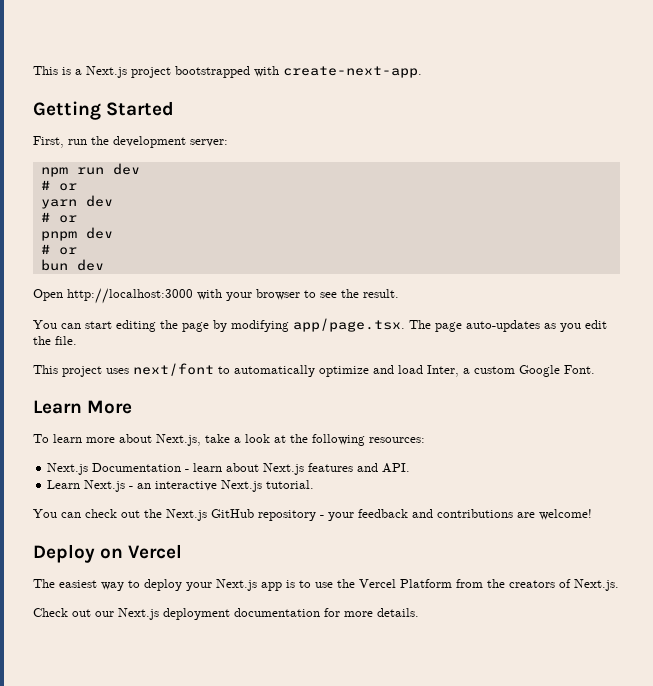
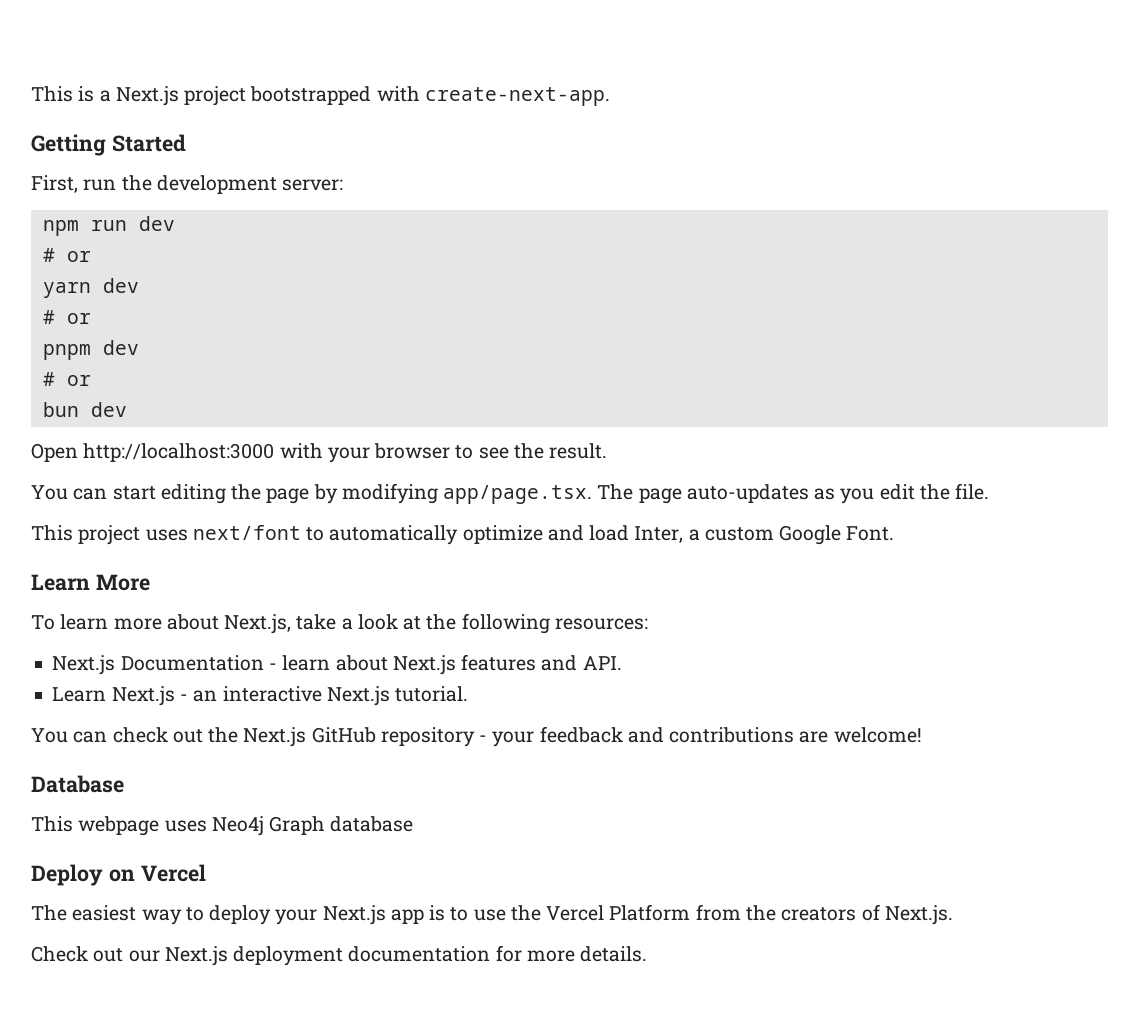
(592, 514) none -> [31,775,124,793] [31,816,414,836] // Database // This webpage uses Neo4j Graph database

